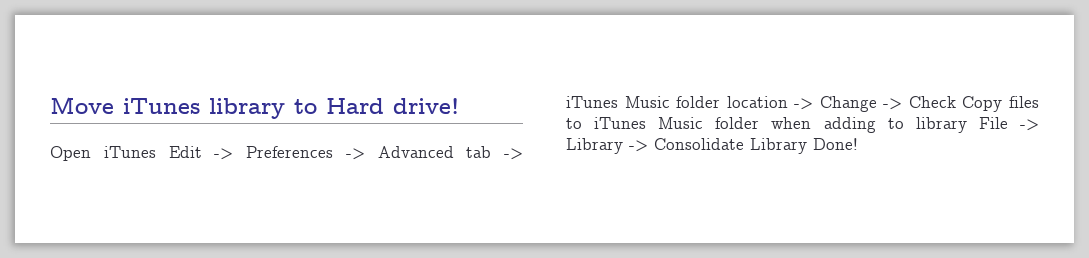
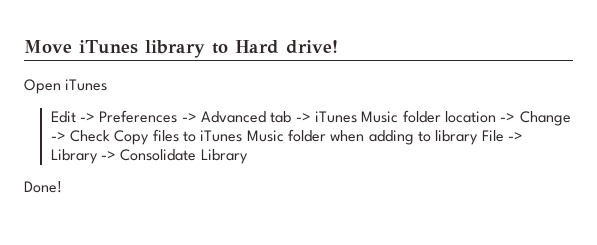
(156, 152) none -> (108, 85) //
(807, 146) none -> (248, 156) //

